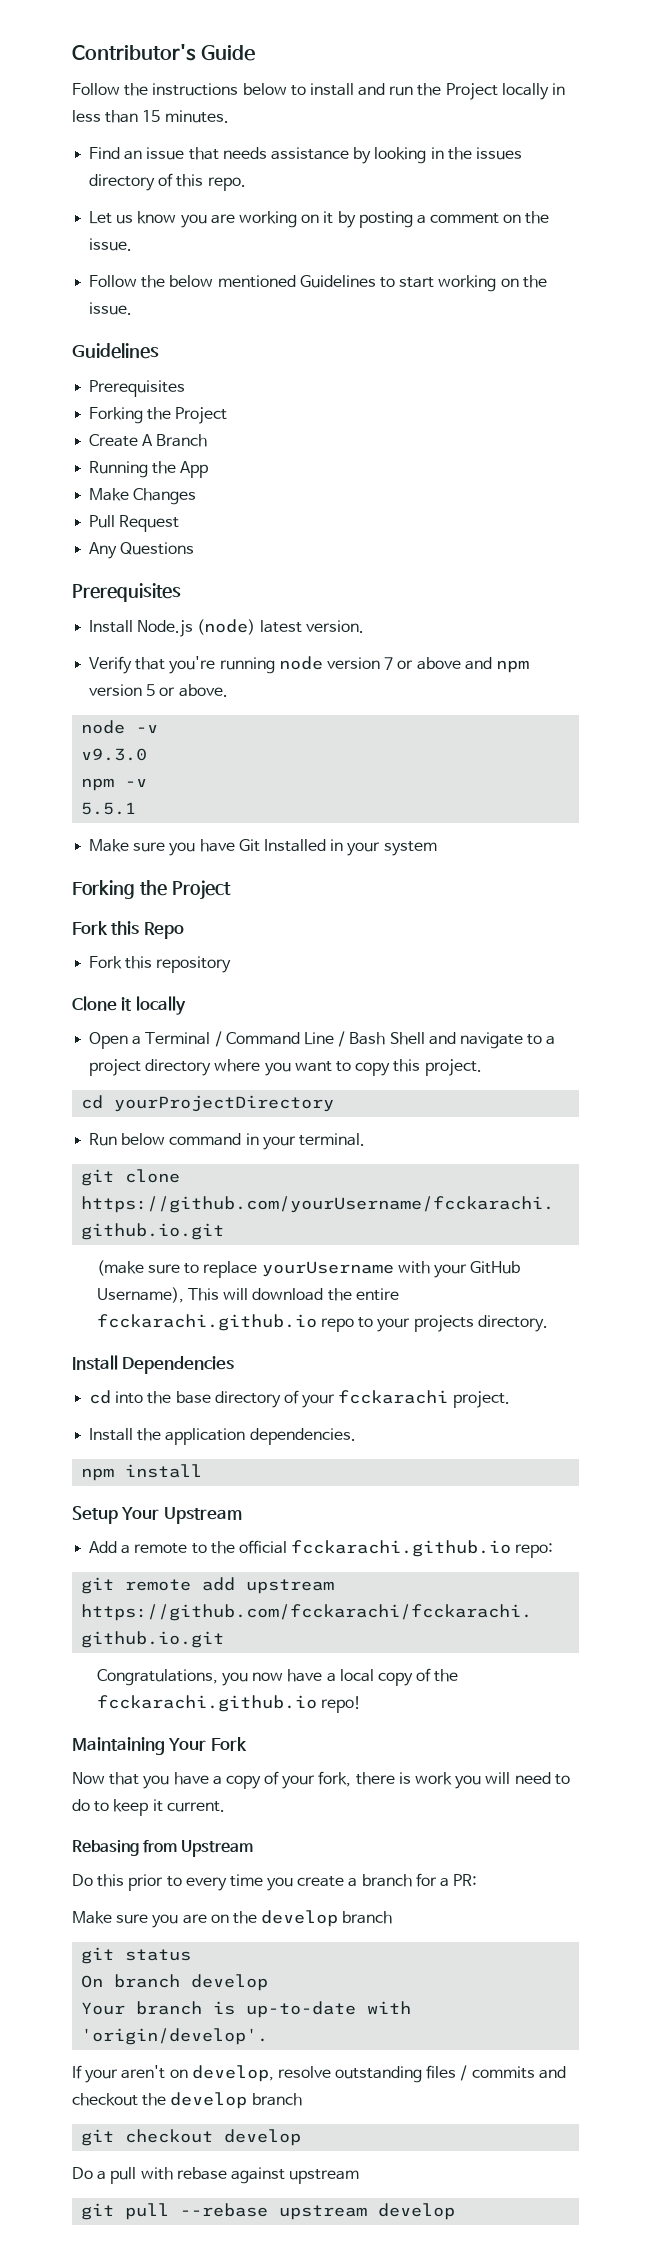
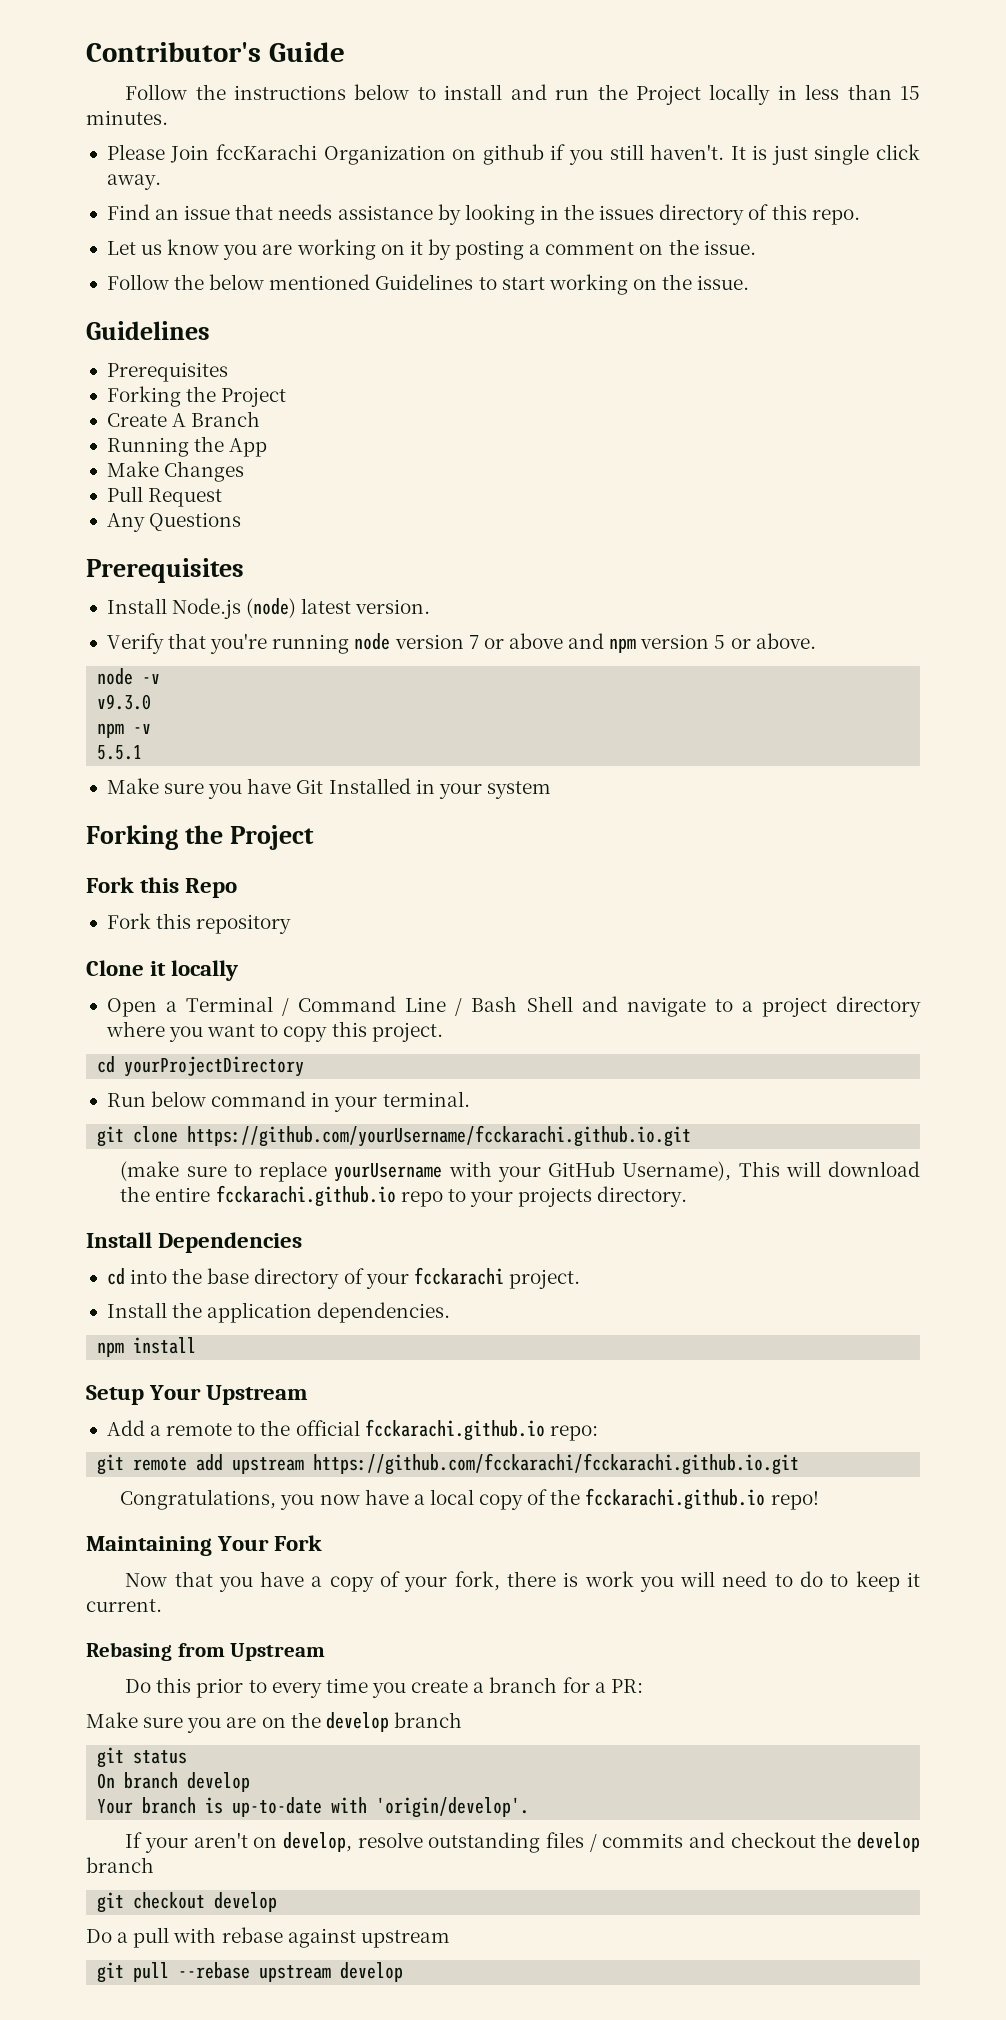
(229, 116) none -> [106,144,920,165] [106,174,161,190] // Please Join fccKarachi Organization on github if you still haven't. It is just single click away.

